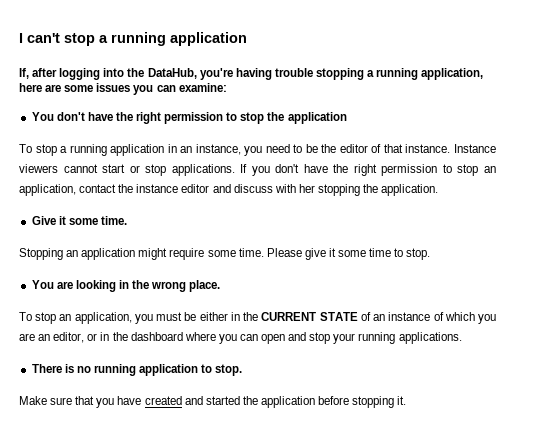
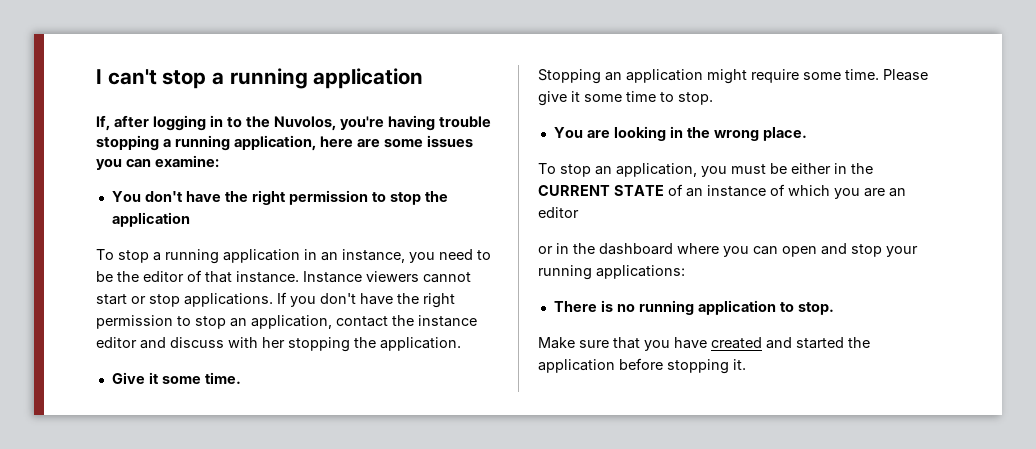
[103,68,197,79] into the DataHub, -> [210,115,337,131] in to the Nuvolos,
[53,332,85,343] editor, -> [538,207,579,218] editor //
[398,332,462,344] applications. -> [596,265,685,279] applications:

